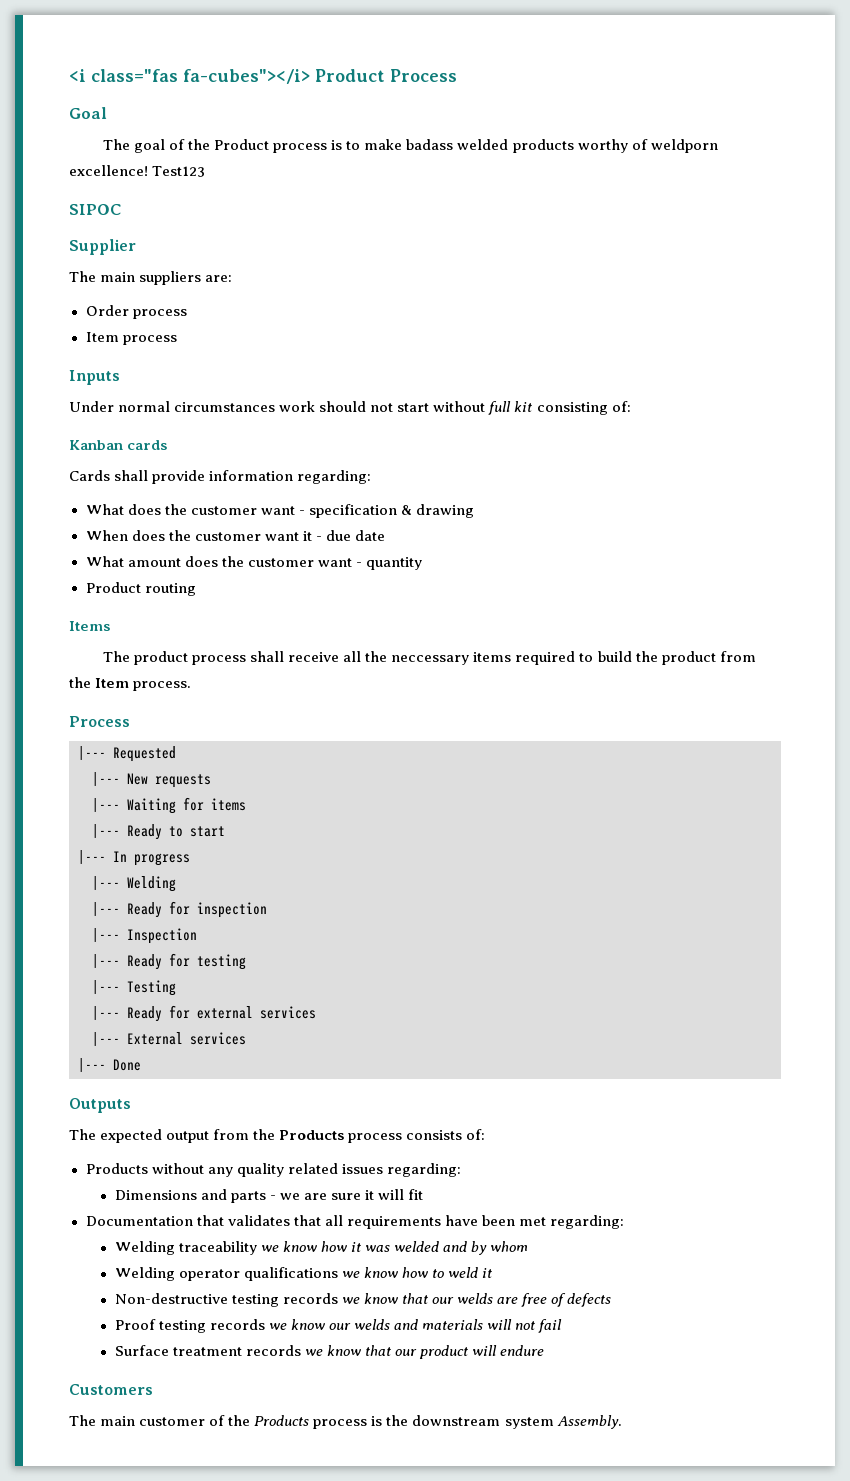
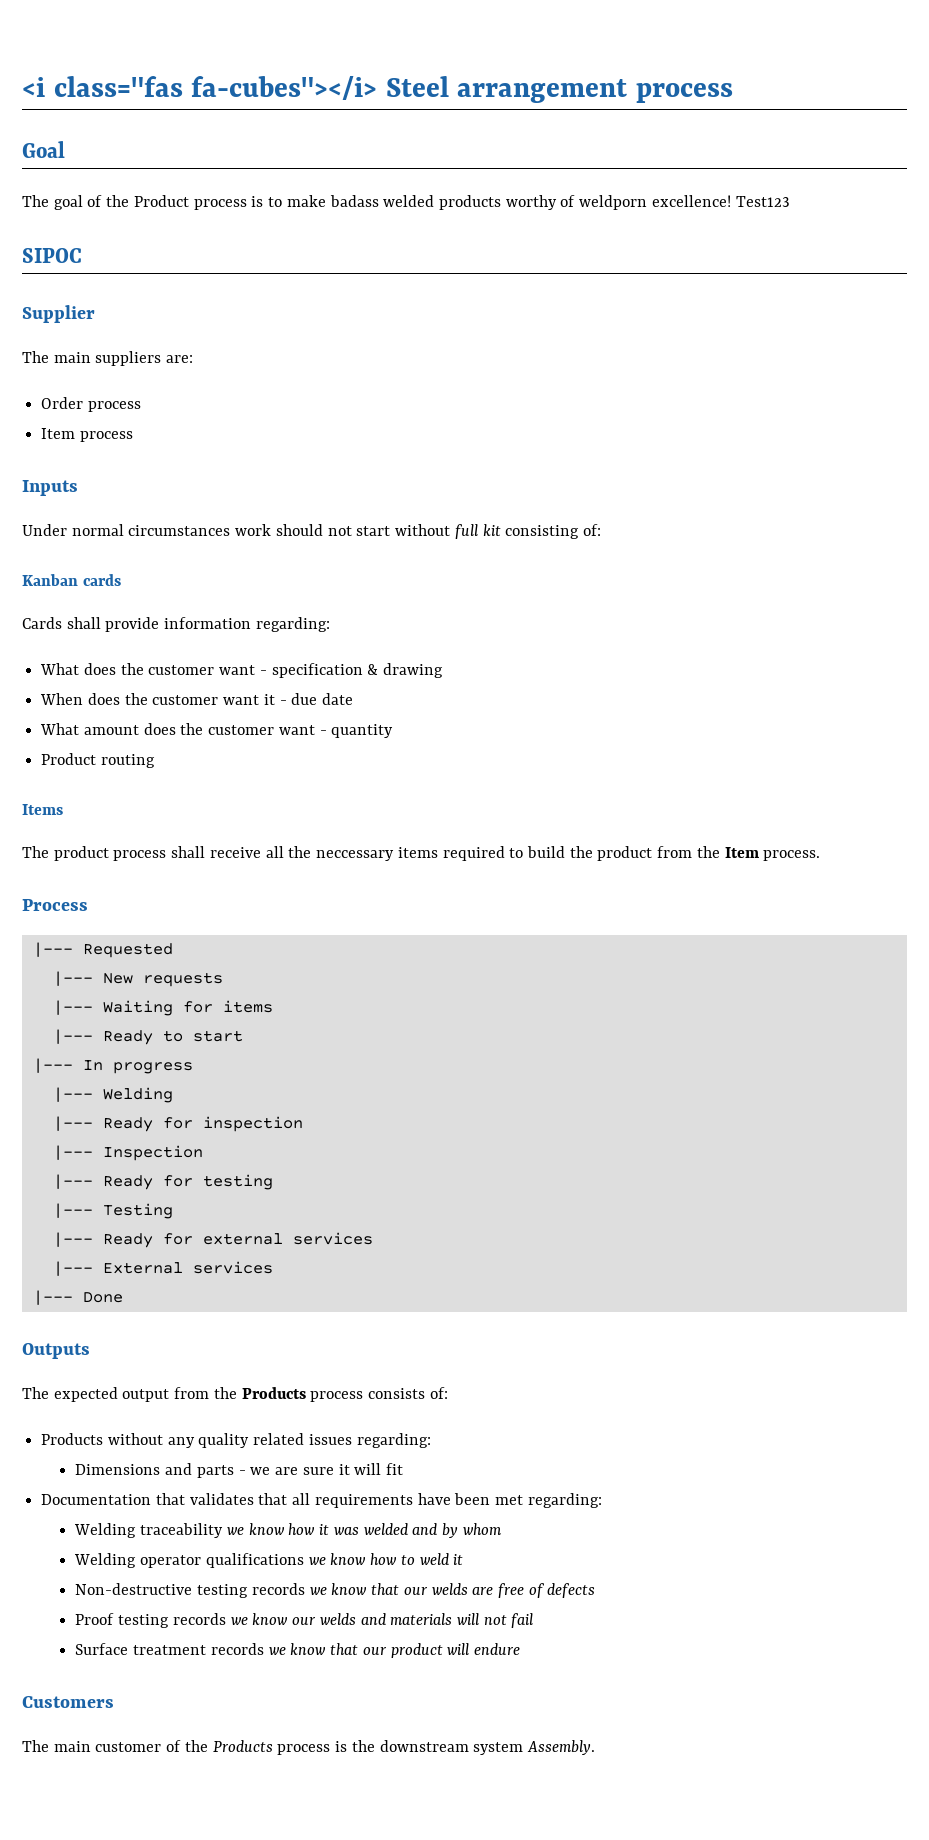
[315,69,457,82] Product Process -> [385,76,733,103] Steel arrangement process

